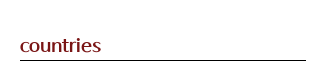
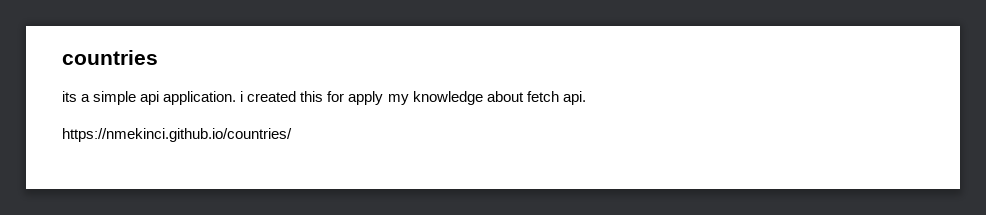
(101, 45) none -> [62,91,586,105] [62,128,292,142] // its a simple api application. i created this for apply my knowledge about fetch api. // https://nmekinci.github.io/countries/

